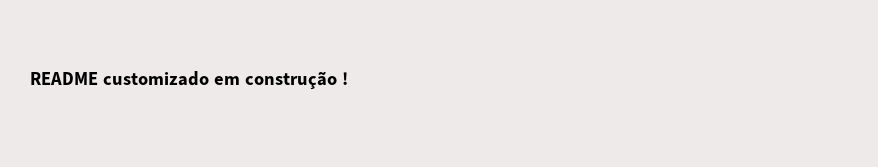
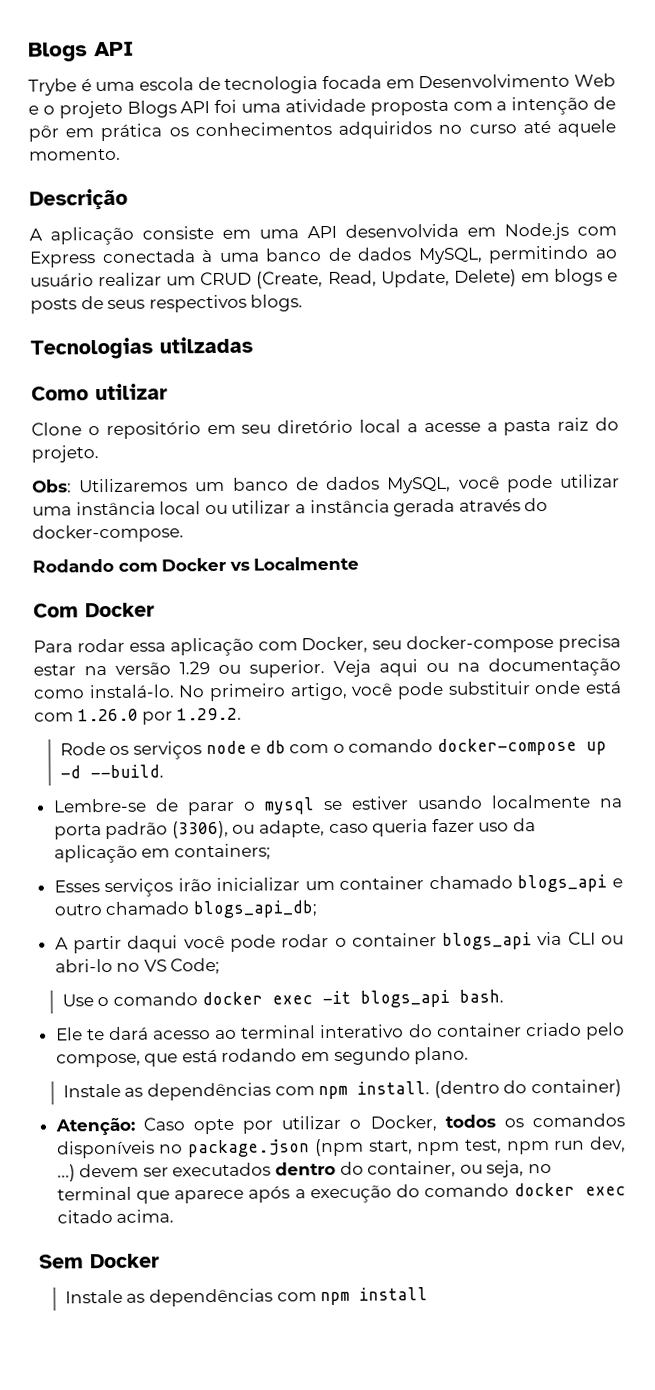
[30,71,348,90] README customizado em construção ! -> [28,41,134,62] [28,73,616,96] [28,96,616,119] [28,119,616,142] [29,148,121,161] [29,188,128,211] [29,222,617,246] [29,245,618,268] [30,268,619,289] [30,294,304,314] [30,336,253,360] [31,383,168,401] [31,417,619,440] [31,445,99,463] [32,474,620,494] [32,497,549,517] [32,524,184,543] [32,556,360,573] [33,602,155,618] [33,634,621,657] [33,657,621,678] [33,680,621,702] [34,707,242,725] [59,737,608,760] [59,764,164,779] [52,794,623,816] [53,818,537,840] [53,843,271,864] [53,874,623,898] [53,900,318,919] [54,931,624,954] [54,957,221,975] [61,989,504,1008] [55,1022,625,1041] [55,1046,470,1068] [62,1079,622,1101] [54,1113,625,1136] [56,1136,626,1159] [56,1160,553,1182] [56,1182,626,1204] [56,1209,175,1224] [39,1253,160,1269] [64,1287,429,1307] Blogs API // Trybe é uma escola de tecnologia focada em Desenvolvimento Web e o projeto Blogs API foi uma atividade proposta com a intenção de pôr em prática os conhecimentos adquiridos no curso até aquele momento. // Descrição // A aplicação consiste em uma API desenvolvida em Node.js com Express conectada à uma banco de dados MySQL, permitindo ao usuário realizar um CRUD (Create, Read, Update, Delete) em blogs e posts de seus respectivos blogs. // Tecnologias utilzadas // Como utilizar // Clone o repositório em seu diretório local a acesse a pasta raiz do projeto. // Obs: Utilizaremos um banco de dados MySQL, você pode utilizar uma instância local ou utilizar a instância gerada através do docker-compose. // Rodando com Docker vs Localmente // Com Docker // Para rodar essa aplicação com Docker, seu docker-compose precisa estar na versão 1.29 ou superior. Veja aqui ou na documentação como instalá-lo. No primeiro artigo, você pode substituir onde está com 1.26.0 por 1.29.2. // Rode os serviços node e db com o comando docker-compose up -d --build. // Lembre-se de parar o mysql se estiver usando localmente na porta padrão (3306), ou adapte, caso queria fazer uso da aplicação em containers; // Esses serviços irão inicializar um container chamado blogs_api e outro chamado blogs_api_db; // A partir daqui você pode rodar o container blogs_api via CLI ou abri-lo no VS Code; // Use o comando docker exec -it blogs_api bash. // Ele te dará acesso ao terminal interativo do container criado pelo compose, que está rodando em segundo plano. // Instale as dependências com npm install. (dentro do container) // Atenção: Caso opte por utilizar o Docker, todos os comandos disponíveis no package.json (npm start, npm test, npm run dev, ...) devem ser executados dentro do container, ou seja, no terminal que aparece após a execução do comando docker exec citado acima. // Sem Docker // Instale as dependências com npm install

